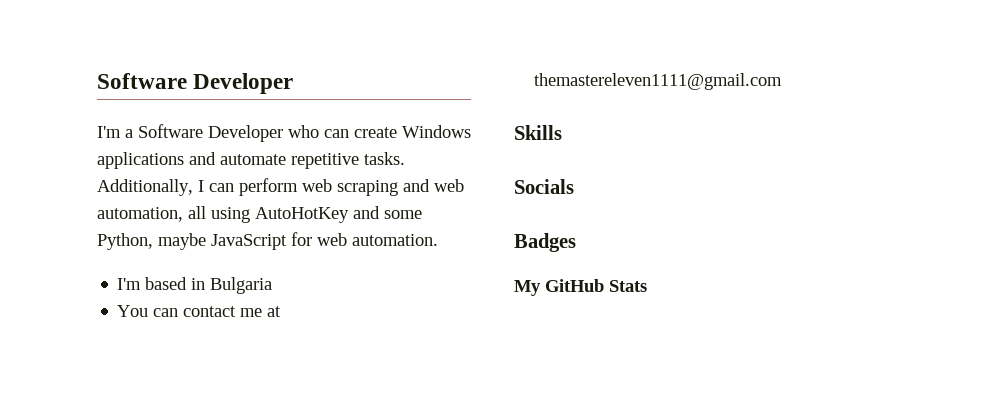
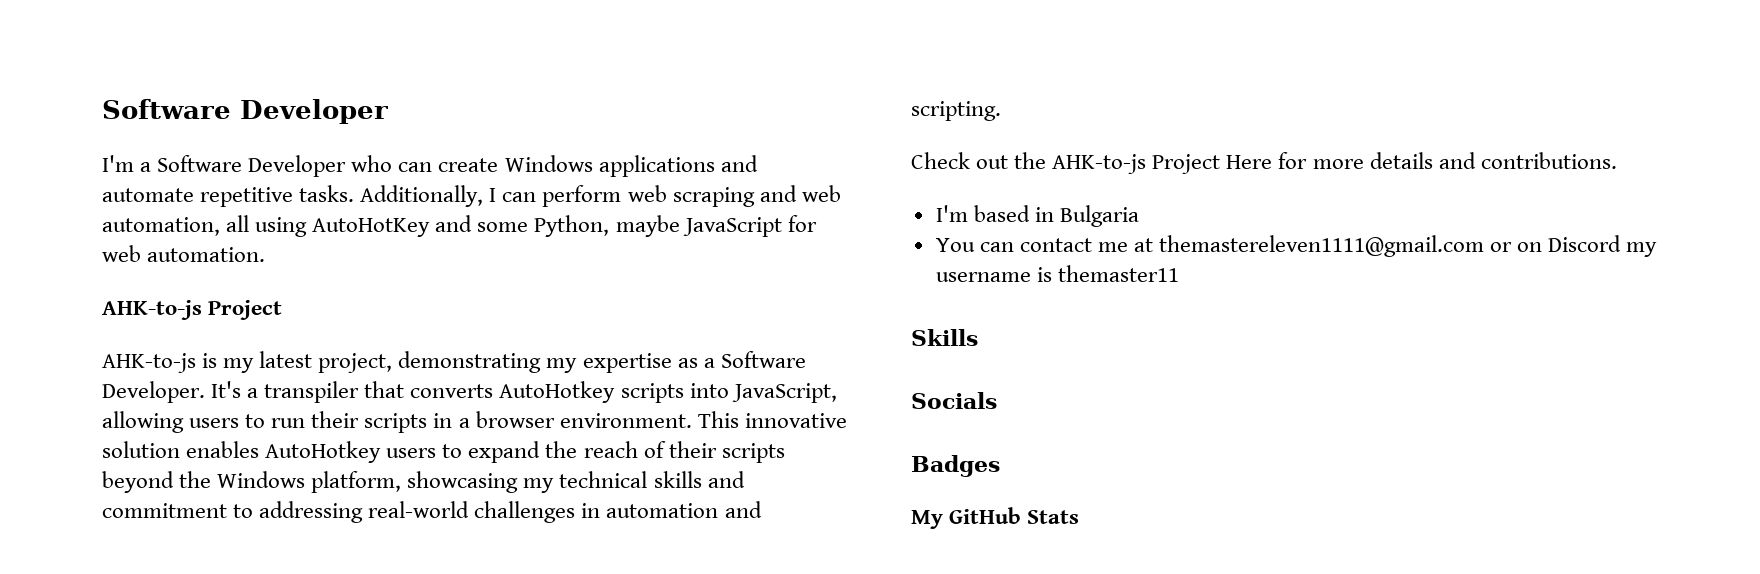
(438, 240) none -> [102,300,283,320] [102,351,806,373] [102,381,837,403] [102,411,847,433] [102,441,785,463] [102,471,745,493] [102,501,762,523] [911,101,1001,121] [911,152,1617,174] // AHK-to-js Project // AHK-to-js is my latest project, demonstrating my expertise as a Software Developer. It's a transpiler that converts AutoHotkey scripts into JavaScript, allowing users to run their scripts in a browser environment. This innovative solution enables AutoHotkey users to expand the reach of their scripts beyond the Windows platform, showcasing my technical skills and commitment to addressing real-world challenges in automation and scripting. // Check out the AHK-to-js Project Here for more details and contributions.
(783, 81) none -> [1490,235,1658,257] [935,265,1179,282] or on Discord my username is themaster11

